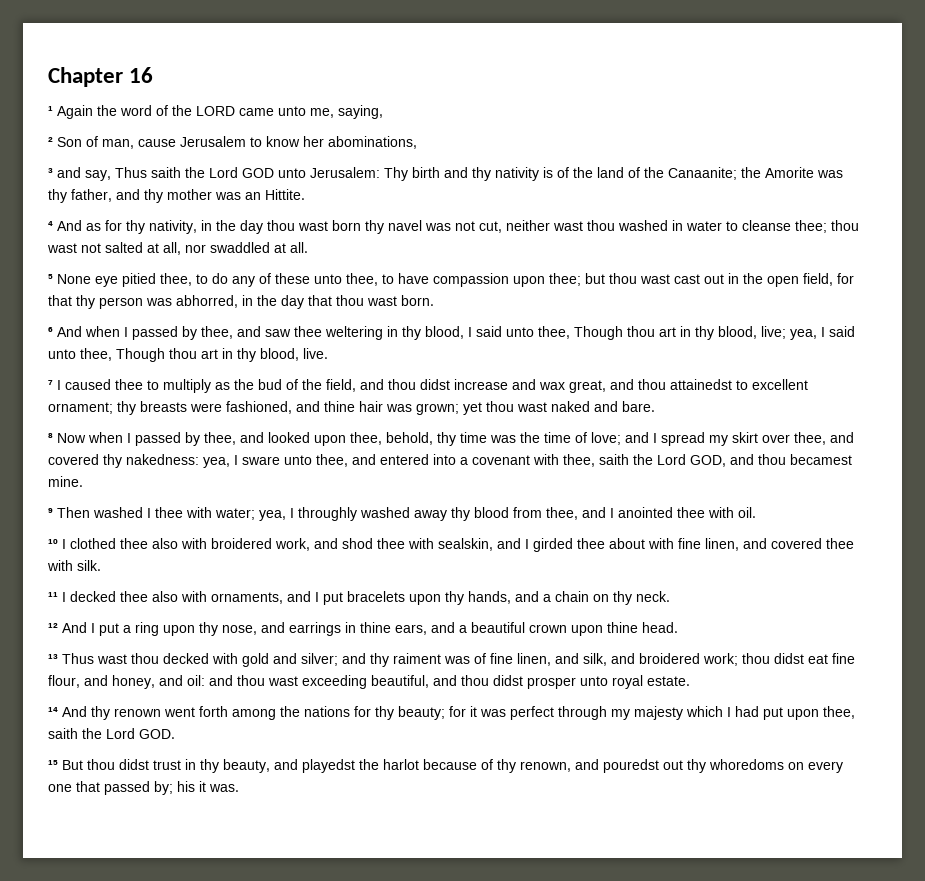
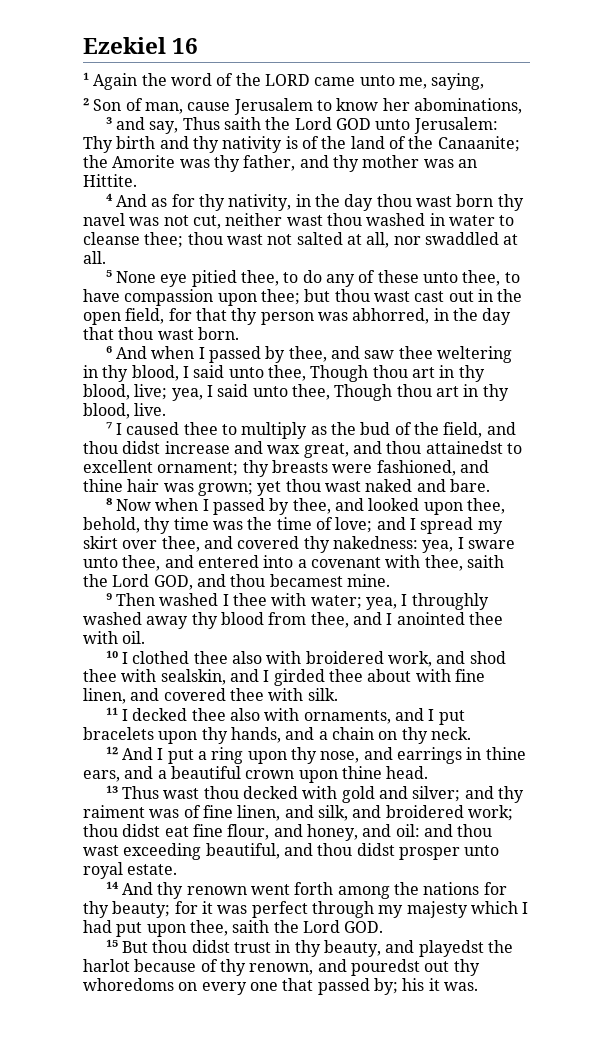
[48,67,123,87] Chapter -> [83,37,166,54] Ezekiel

